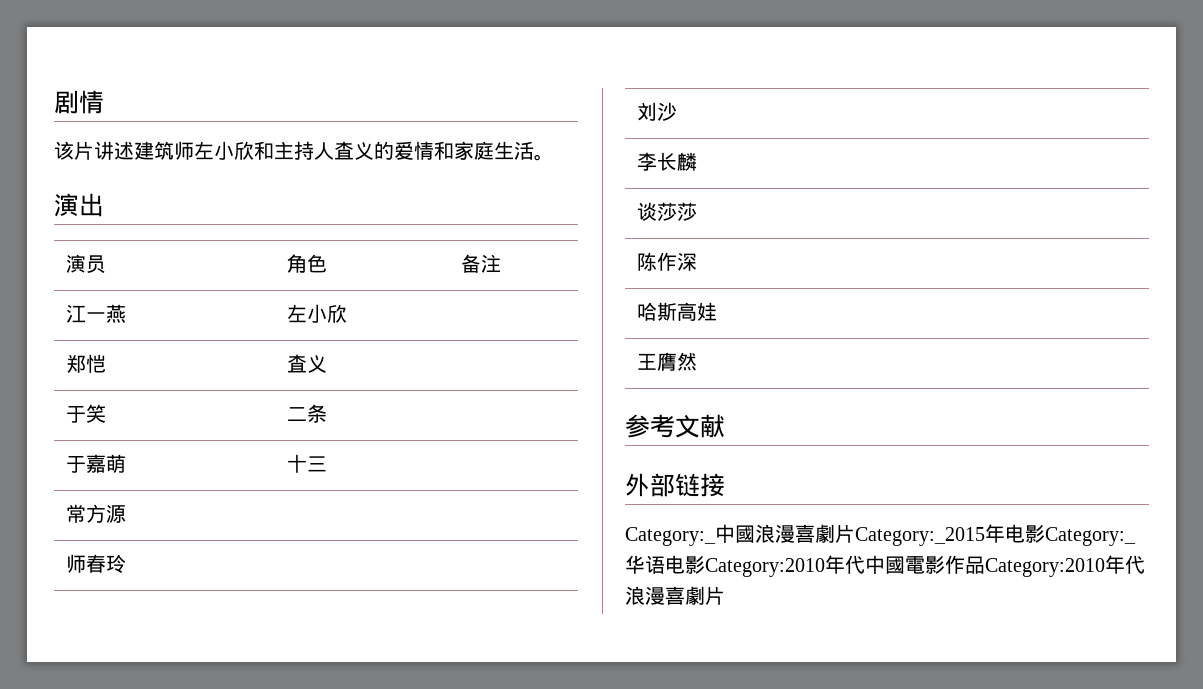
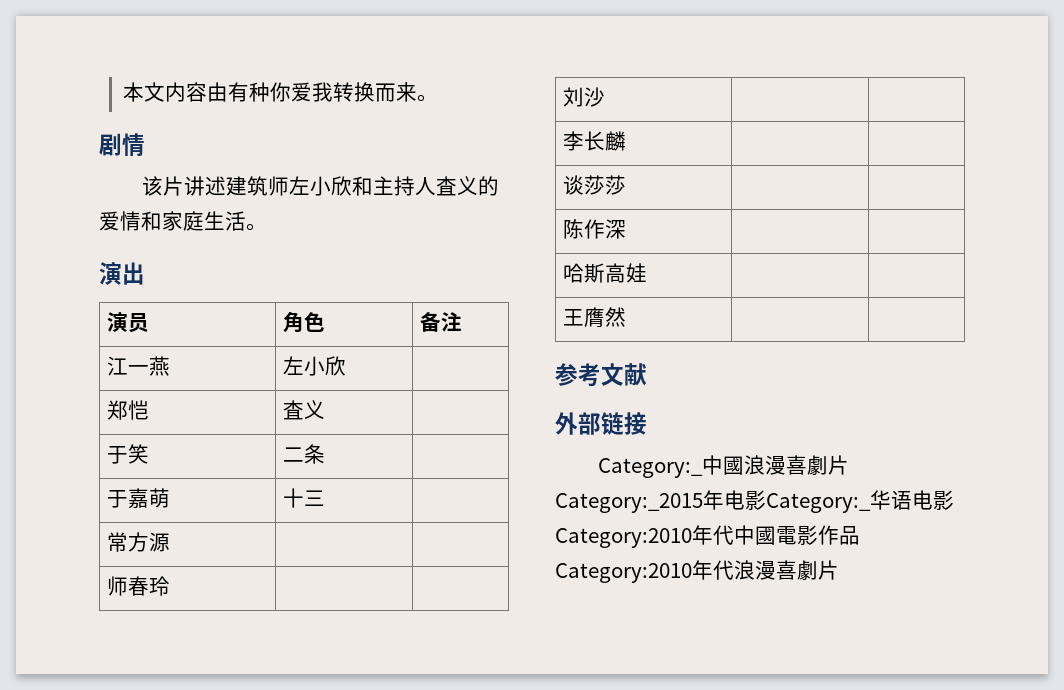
(54, 102) none -> [123,82,439,102] 本文内容由有种你爱我转换而来。 //

